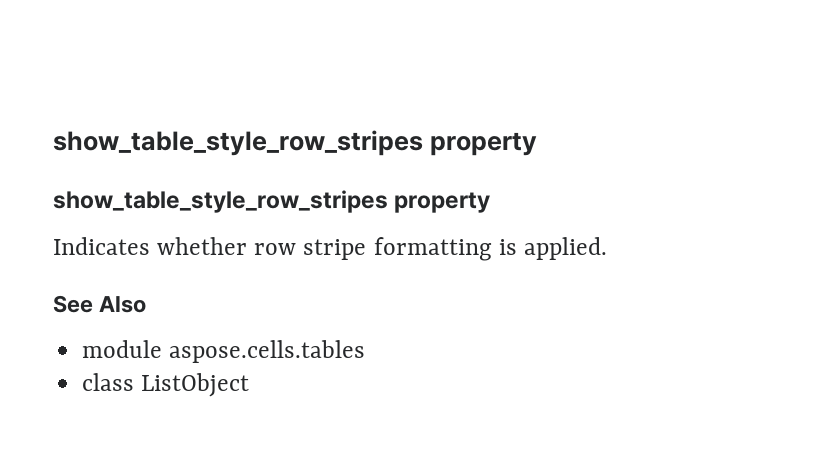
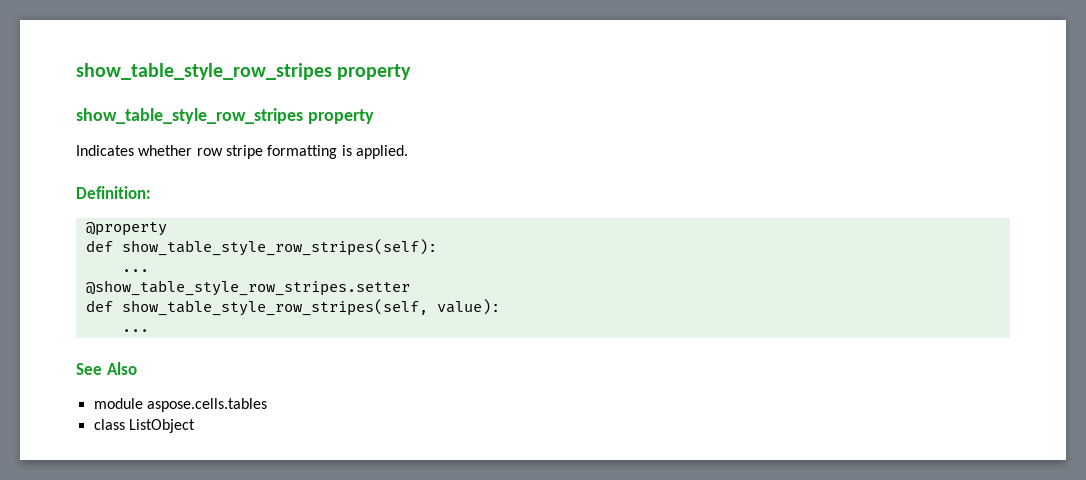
(607, 248) none -> [76,186,151,199] [85,222,167,236] [85,239,437,256] [121,269,149,272] [85,280,410,296] [85,299,500,316] [121,329,149,332] // Definition: // @property // def show_table_style_row_stripes(self): // ... // @show_table_style_row_stripes.setter // def show_table_style_row_stripes(self, value): // ...

